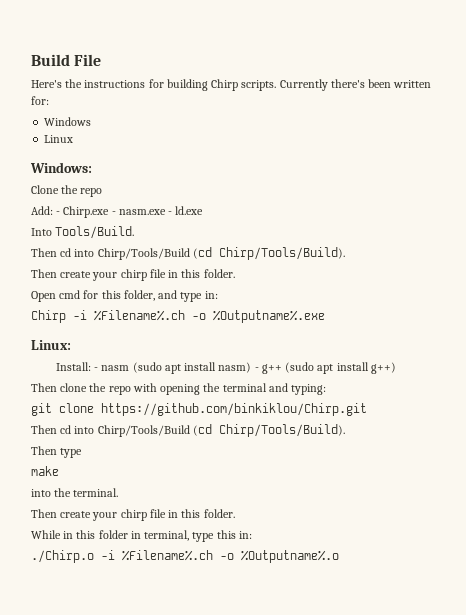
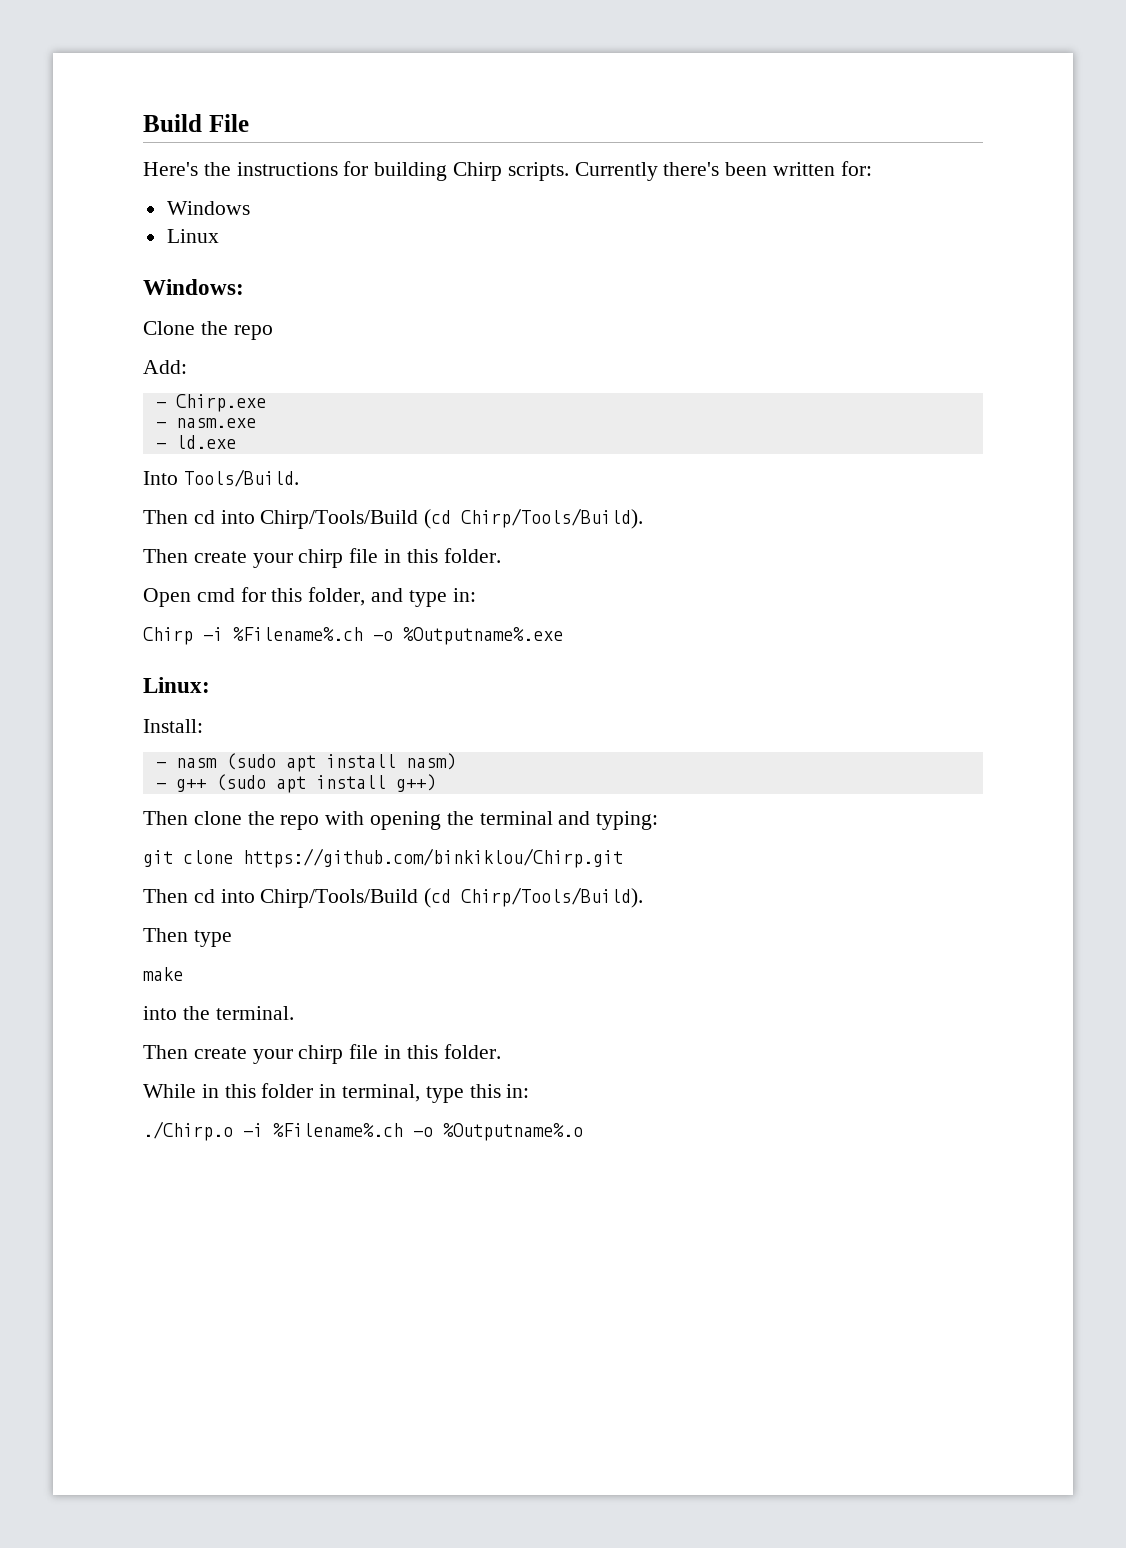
(53, 210) none -> (187, 367) //
(110, 212) none -> (266, 403) //
(166, 212) none -> (256, 423) //
(91, 366) none -> (203, 726) //
(252, 367) none -> (456, 761) //

